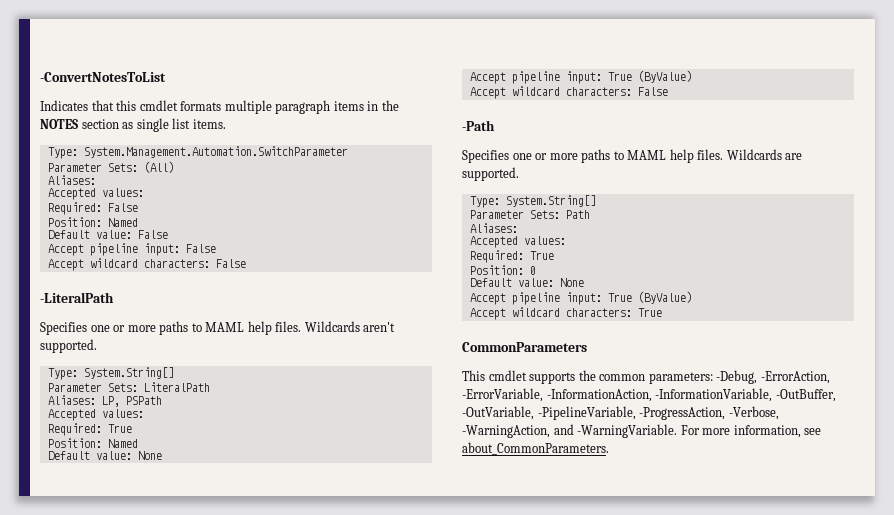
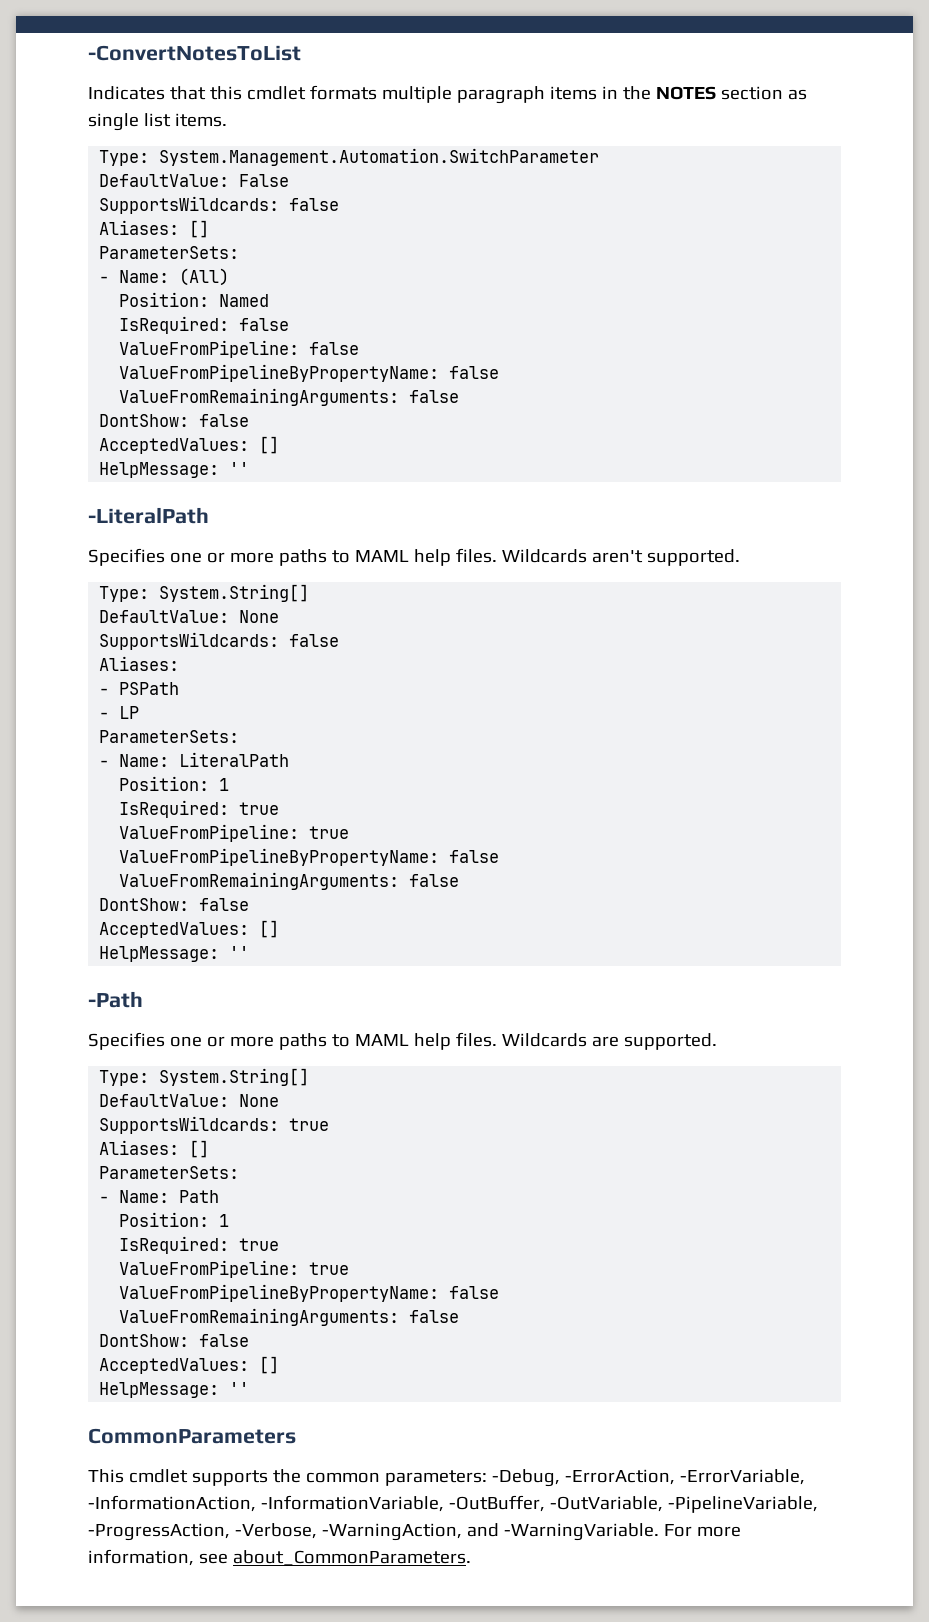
[47,161,174,173] [47,175,96,185] [47,188,144,200] [47,202,138,215] [47,217,138,227] [47,230,168,239] [47,243,216,256] [47,258,246,271] Parameter Sets: (All) // Aliases: // Accepted values: // Required: False // Position: Named // Default value: False // Accept pipeline input: False // Accept wildcard characters: False -> [99,174,290,187] [99,196,340,214] [99,220,210,238] [99,246,240,259] [99,268,230,286] [119,292,270,307] [119,316,290,334] [119,340,360,358] [119,364,500,382] [119,388,460,406] [99,414,250,427] [99,436,280,454] [99,462,250,478] DefaultValue: False // SupportsWildcards: false // Aliases: [] // ParameterSets: // - Name: (All) // Position: Named // IsRequired: false // ValueFromPipeline: false // ValueFromPipelineByPropertyName: false // ValueFromRemainingArguments: false // DontShow: false // AcceptedValues: [] // HelpMessage: ''
[47,382,210,392] [47,395,162,407] [47,409,144,421] [47,423,132,436] [47,438,138,448] [47,451,162,460] [469,70,692,84] [469,86,668,99] Parameter Sets: LiteralPath // Aliases: LP, PSPath // Accepted values: // Required: True // Position: Named // Default value: None // Accept pipeline input: True (ByValue) // Accept wildcard characters: False -> [99,610,280,623] [99,632,340,650] [99,656,180,671] [99,682,180,695] [99,706,140,719] [99,730,240,743] [99,752,290,767] [119,776,230,791] [119,800,280,818] [119,824,350,842] [119,848,500,866] [119,872,460,890] [99,898,250,911] [99,920,280,938] [99,946,250,962] DefaultValue: None // SupportsWildcards: false // Aliases: // - PSPath // - LP // ParameterSets: // - Name: LiteralPath // Position: 1 // IsRequired: true // ValueFromPipeline: true // ValueFromPipelineByPropertyName: false // ValueFromRemainingArguments: false // DontShow: false // AcceptedValues: [] // HelpMessage: ''
[469,210,590,219] [469,223,518,233] [469,236,566,248] [469,250,554,263] [469,265,536,275] [469,278,584,287] [469,291,692,305] [469,307,662,320] Parameter Sets: Path // Aliases: // Accepted values: // Required: True // Position: 0 // Default value: None // Accept pipeline input: True (ByValue) // Accept wildcard characters: True -> [99,1094,280,1107] [99,1116,330,1134] [99,1140,210,1158] [99,1166,240,1179] [99,1190,220,1203] [119,1212,230,1227] [119,1236,280,1254] [119,1260,350,1278] [119,1284,500,1302] [119,1308,460,1326] [99,1334,250,1347] [99,1356,280,1374] [99,1382,250,1398] DefaultValue: None // SupportsWildcards: true // Aliases: [] // ParameterSets: // - Name: Path // Position: 1 // IsRequired: true // ValueFromPipeline: true // ValueFromPipelineByPropertyName: false // ValueFromRemainingArguments: false // DontShow: false // AcceptedValues: [] // HelpMessage: ''

